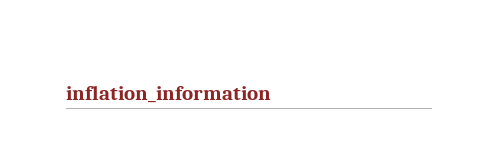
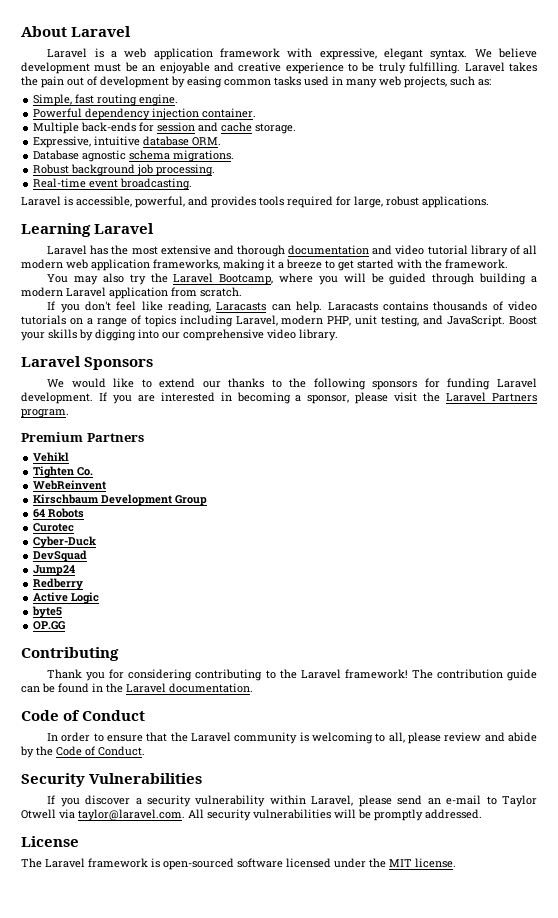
[66,85,271,103] inflation_information -> [21,26,132,37] [47,48,537,60] [21,62,537,74] [21,76,491,88] [33,94,179,106] [33,108,257,120] [33,122,297,134] [33,136,222,148] [33,150,235,162] [33,164,216,176] [33,178,193,190] [21,196,489,208] [21,223,155,237] [47,245,538,257] [21,259,508,271] [47,273,537,285] [21,287,242,299] [47,301,538,313] [21,315,538,327] [21,329,338,341] [21,356,154,370] [47,378,537,390] [21,392,537,404] [21,409,69,418] [21,432,144,442] [33,452,70,462] [33,466,94,478] [33,480,107,490] [33,494,208,506] [33,508,85,518] [33,523,75,532] [33,536,97,548] [33,550,88,562] [33,565,76,576] [33,578,84,590] [33,592,100,604] [32,606,63,618] [33,621,66,630] [21,647,119,661] [47,669,537,681] [21,683,253,693] [21,710,146,721] [47,732,538,744] [20,746,145,758] [21,773,203,787] [47,795,538,807] [21,809,482,821] [21,836,79,847] [21,858,456,870] About Laravel // Laravel is a web application framework with expressive, elegant syntax. We believe development must be an enjoyable and creative experience to be truly fulfilling. Laravel takes the pain out of development by easing common tasks used in many web projects, such as: // Simple, fast routing engine. // Powerful dependency injection container. // Multiple back-ends for session and cache storage. // Expressive, intuitive database ORM. // Database agnostic schema migrations. // Robust background job processing. // Real-time event broadcasting. // Laravel is accessible, powerful, and provides tools required for large, robust applications. // Learning Laravel // Laravel has the most extensive and thorough documentation and video tutorial library of all modern web application frameworks, making it a breeze to get started with the framework. // You may also try the Laravel Bootcamp, where you will be guided through building a modern Laravel application from scratch. // If you don't feel like reading, Laracasts can help. Laracasts contains thousands of video tutorials on a range of topics including Laravel, modern PHP, unit testing, and JavaScript. Boost your skills by digging into our comprehensive video library. // Laravel Sponsors // We would like to extend our thanks to the following sponsors for funding Laravel development. If you are interested in becoming a sponsor, please visit the Laravel Partners program. // Premium Partners // Vehikl // Tighten Co. // WebReinvent // Kirschbaum Development Group // 64 Robots // Curotec // Cyber-Duck // DevSquad // Jump24 // Redberry // Active Logic // byte5 // OP.GG // Contributing // Thank you for considering contributing to the Laravel framework! The contribution guide can be found in the Laravel documentation. // Code of Conduct // In order to ensure that the Laravel community is welcoming to all, please review and abide by the Code of Conduct. // Security Vulnerabilities // If you discover a security vulnerability within Laravel, please send an e-mail to Taylor Otwell via taylor@laravel.com. All security vulnerabilities will be promptly addressed. // License // The Laravel framework is open-sourced software licensed under the MIT license.

